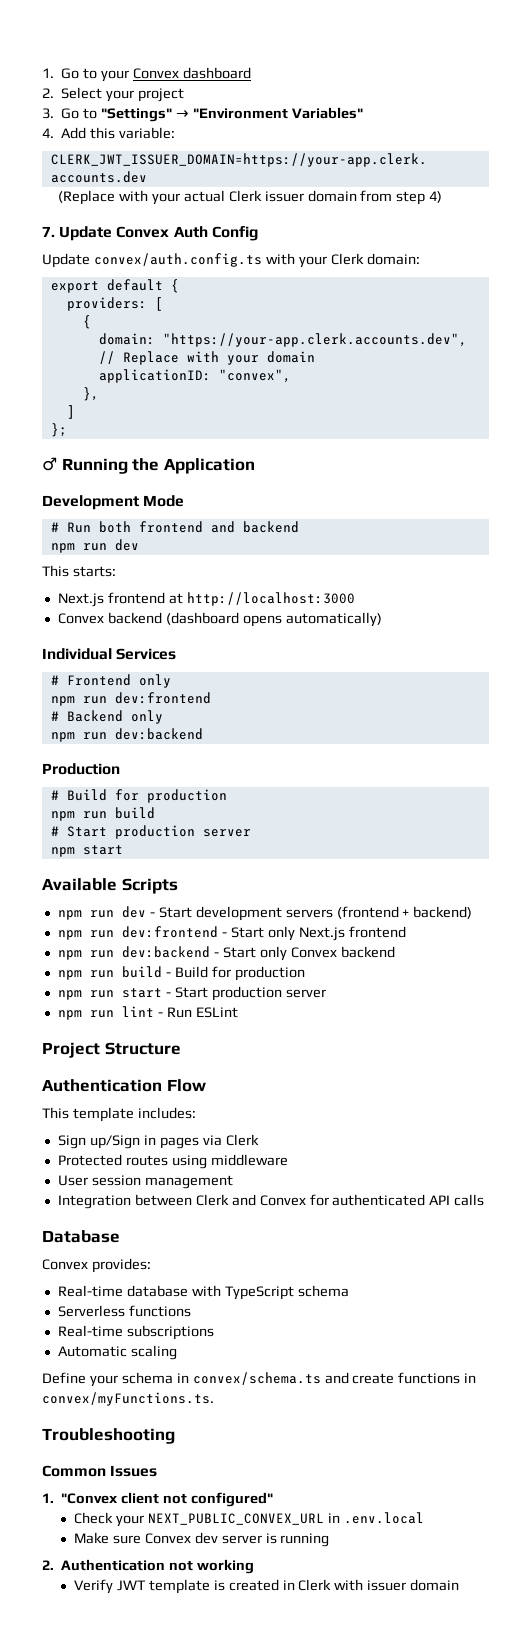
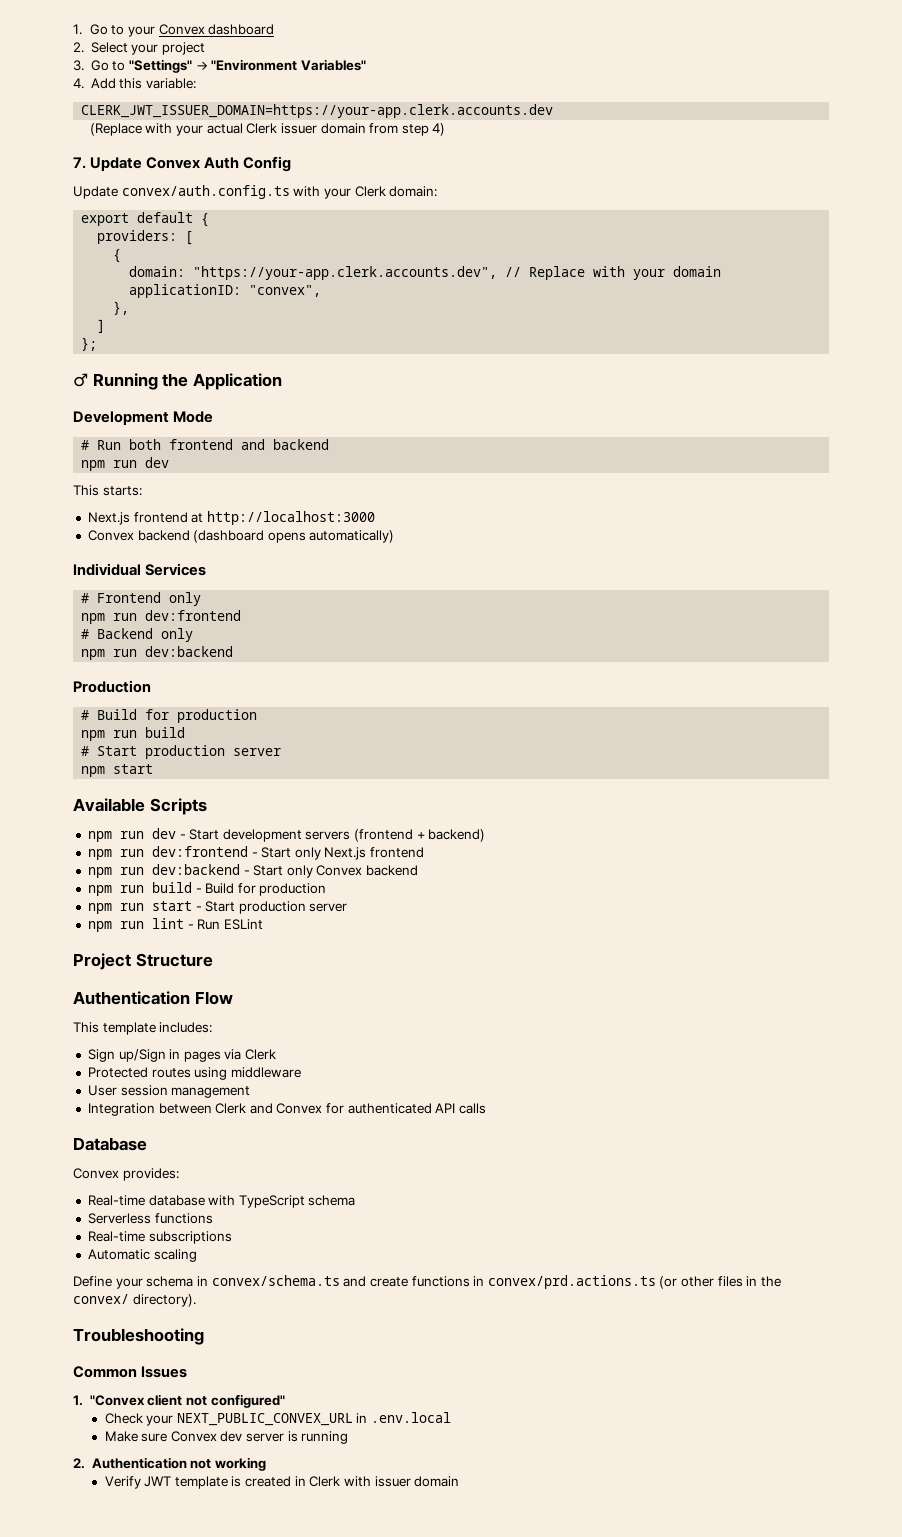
[42,1392,214,1406] convex/myFunctions.ts. -> [487,1275,782,1289] [73,1294,196,1307] convex/prd.actions.ts (or other files in the convex/ directory).

